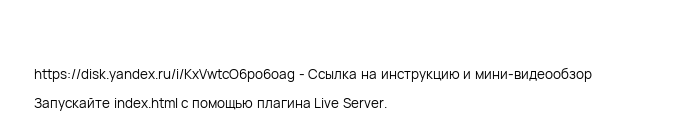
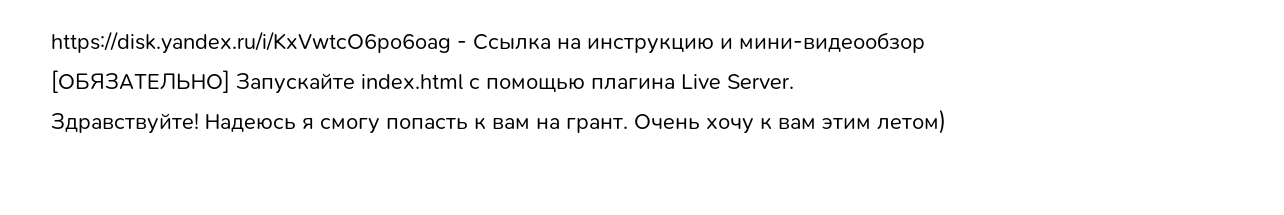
(592, 74) none -> [51,70,230,93] [ОБЯЗАТЕЛЬНО]
(387, 103) none -> [51,109,946,134] // Здравствуйте! Надеюсь я смогу попасть к вам на грант. Очень хочу к вам этим летом)

